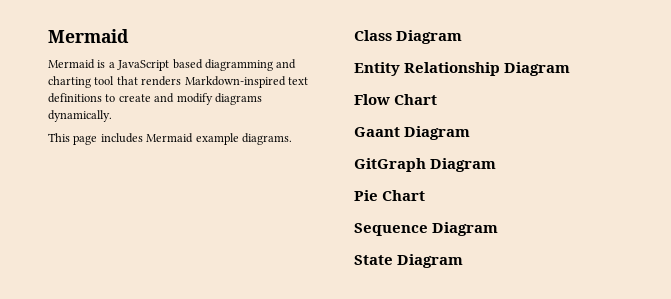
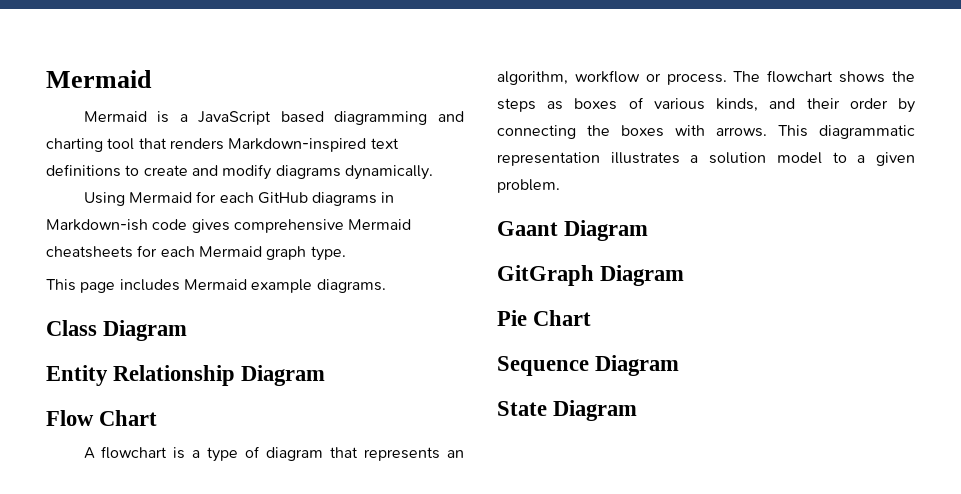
(112, 116) none -> [83,191,395,206] [46,219,412,233] [46,245,346,261] // Using Mermaid for each GitHub diagrams in Markdown-ish code gives comprehensive Mermaid cheatsheets for each Mermaid graph type.
(438, 99) none -> [83,446,464,462] [497,70,915,85] [497,97,915,113] [497,125,915,139] [497,152,915,166] [497,179,560,193] // A flowchart is a type of diagram that represents an algorithm, workflow or process. The flowchart shows the steps as boxes of various kinds, and their order by connecting the boxes with arrows. This diagrammatic representation illustrates a solution model to a given problem.

